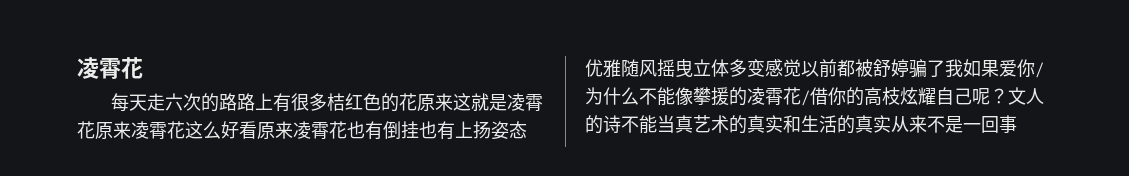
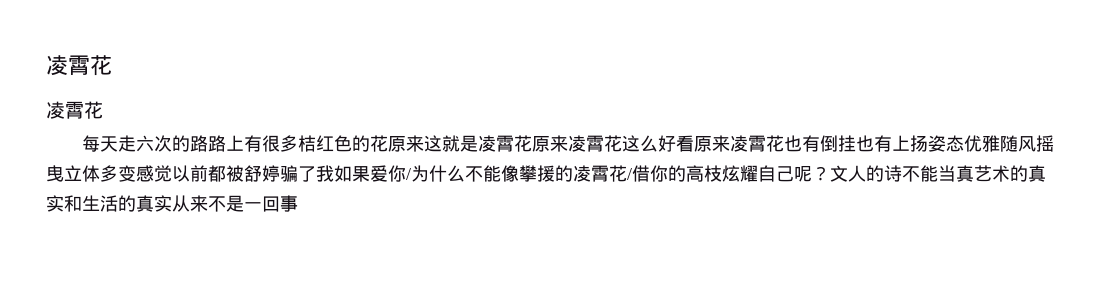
[77,57,143,79] 凌霄花 -> [46,55,112,76] [46,101,103,119] 凌霄花 // 凌霄花

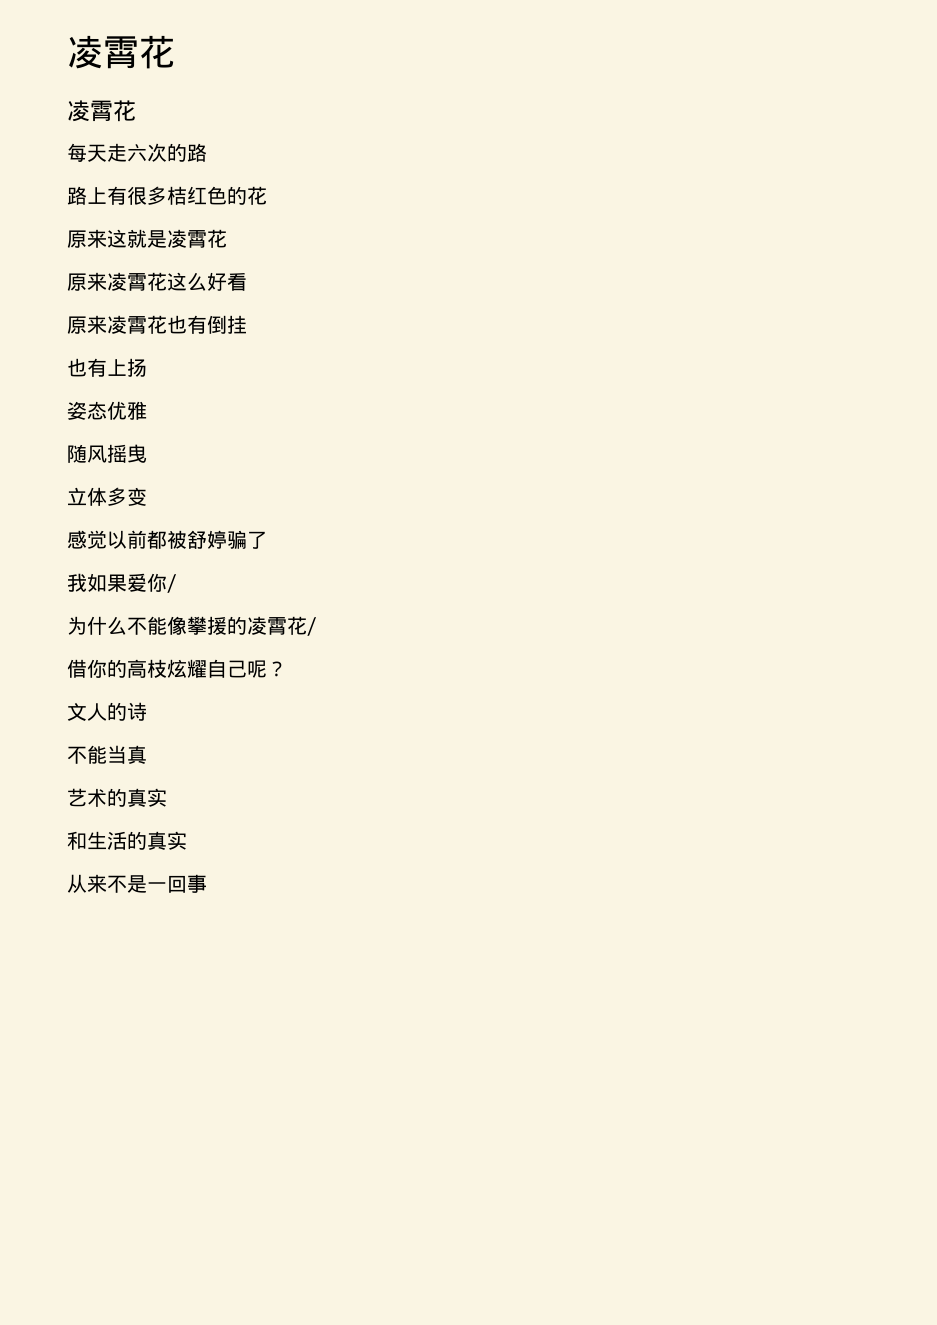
(208, 143) none -> (207, 152) //
(388, 143) none -> (267, 195) //
(532, 143) none -> (227, 238) //
(694, 143) none -> (247, 282) //
(856, 143) none -> (247, 324) //
(928, 143) none -> (147, 367) //
(1000, 143) none -> (147, 410) //
(64, 173) none -> (147, 453) //
(136, 173) none -> (147, 496) //
(316, 174) none -> (267, 540) //
(411, 174) none -> (176, 583) //
(632, 174) none -> (316, 626) //
(830, 173) none -> (287, 669) //
(902, 173) none -> (147, 711) //
(974, 173) none -> (147, 754) //
(64, 203) none -> (167, 797) //
(172, 203) none -> (187, 840) //

